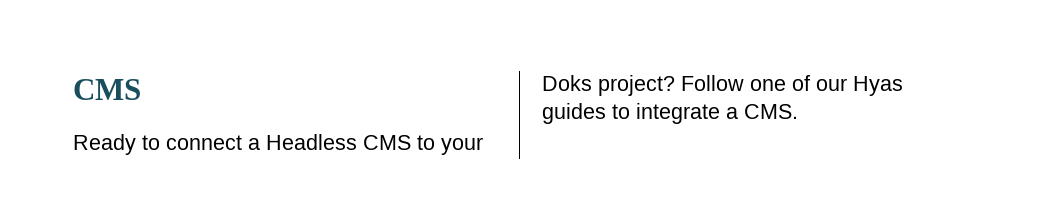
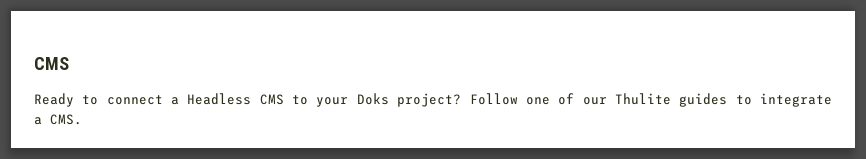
[853,76,903,96] Hyas -> [614,93,671,105] Thulite

